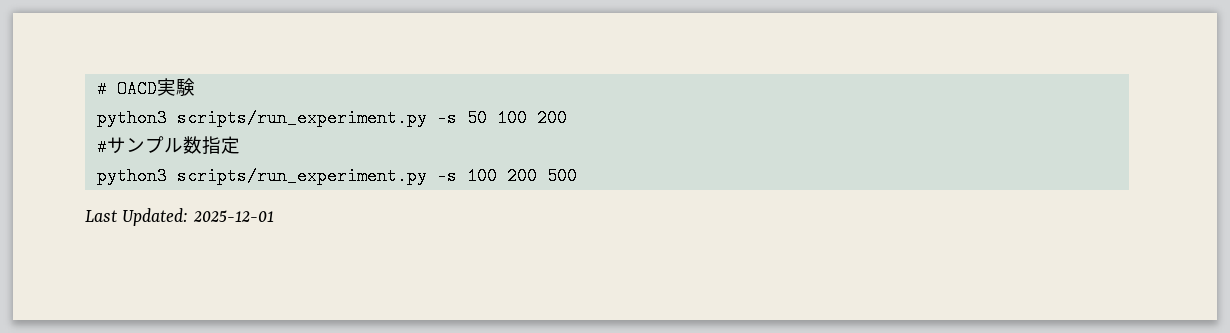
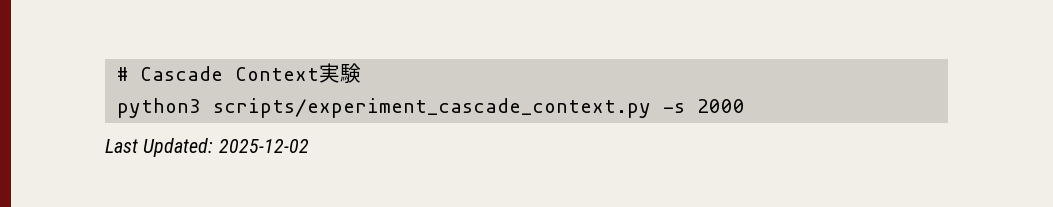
[97,80,157,98] # OACD -> [117,66,319,81] # Cascade Context
[177,109,567,127] [97,136,240,156] [97,167,577,185] scripts/run_experiment.py -s 50 100 200 // #サンプル数指定 // python3 scripts/run_experiment.py -s 100 200 500 -> [213,98,745,118] scripts/experiment_cascade_context.py -s 2000
[192,210,274,222] 2025-12-01 -> [218,139,309,153] 2025-12-02

